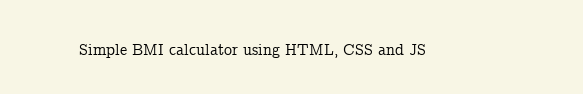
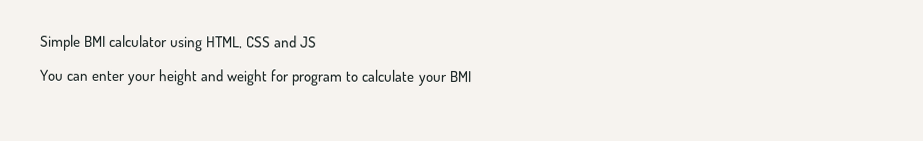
(426, 49) none -> [39,69,471,86] // You can enter your height and weight for program to calculate your BMI

